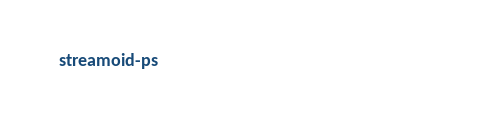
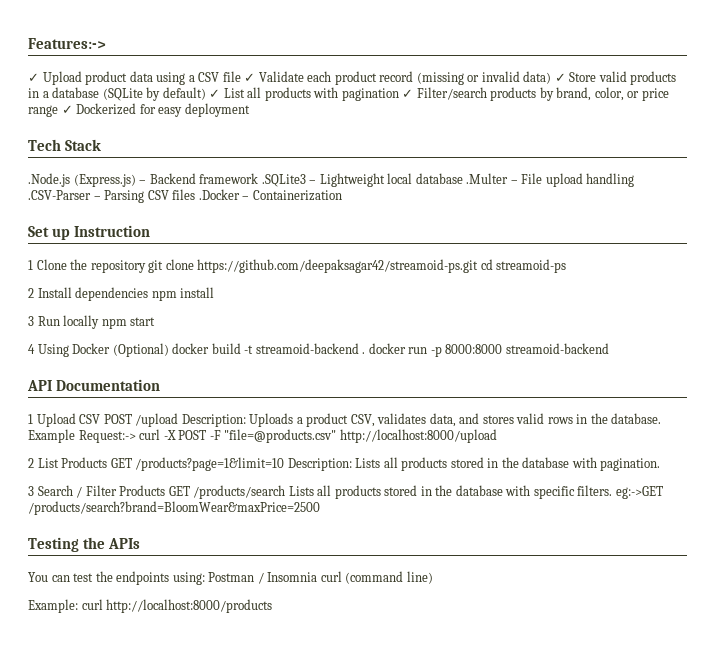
[59,53,158,69] streamoid-ps -> [28,38,106,49] [28,71,677,85] [28,87,669,101] [28,103,250,117] [28,139,102,151] [28,173,635,187] [28,189,342,203] [28,225,151,240] [28,259,567,273] [28,287,215,301] [28,315,156,329] [28,343,609,357] [27,379,161,391] [28,413,662,427] [28,429,497,443] [28,457,661,471] [28,485,663,499] [28,501,320,515] [28,537,141,552] [28,571,433,585] [28,599,273,613] Features:-> // ✓ Upload product data using a CSV file ✓ Validate each product record (missing or invalid data) ✓ Store valid products in a database (SQLite by default) ✓ List all products with pagination ✓ Filter/search products by brand, color, or price range ✓ Dockerized for easy deployment // Tech Stack // .Node.js (Express.js) – Backend framework .SQLite3 – Lightweight local database .Multer – File upload handling .CSV-Parser – Parsing CSV files .Docker – Containerization // Set up Instruction // 1 Clone the repository git clone https://github.com/deepaksagar42/streamoid-ps.git cd streamoid-ps // 2 Install dependencies npm install // 3 Run locally npm start // 4 Using Docker (Optional) docker build -t streamoid-backend . docker run -p 8000:8000 streamoid-backend // API Documentation // 1 Upload CSV POST /upload Description: Uploads a product CSV, validates data, and stores valid rows in the database. Example Request:-> curl -X POST -F "file=@products.csv" http://localhost:8000/upload // 2 List Products GET /products?page=1&limit=10 Description: Lists all products stored in the database with pagination. // 3 Search / Filter Products GET /products/search Lists all products stored in the database with specific filters. eg:->GET /products/search?brand=BloomWear&maxPrice=2500 // Testing the APIs // You can test the endpoints using: Postman / Insomnia curl (command line) // Example: curl http://localhost:8000/products

